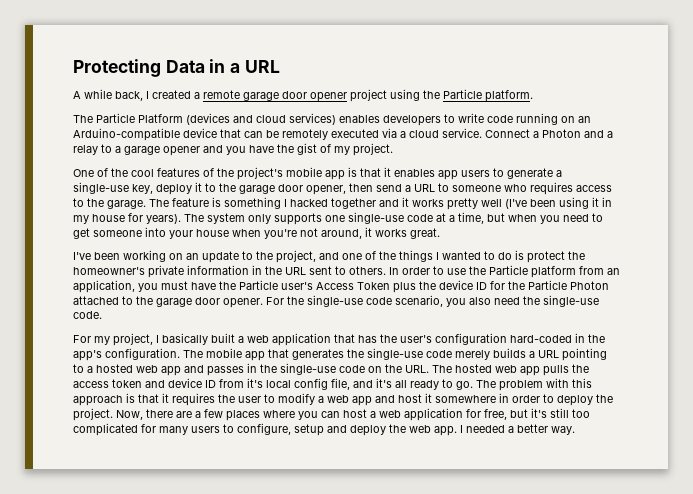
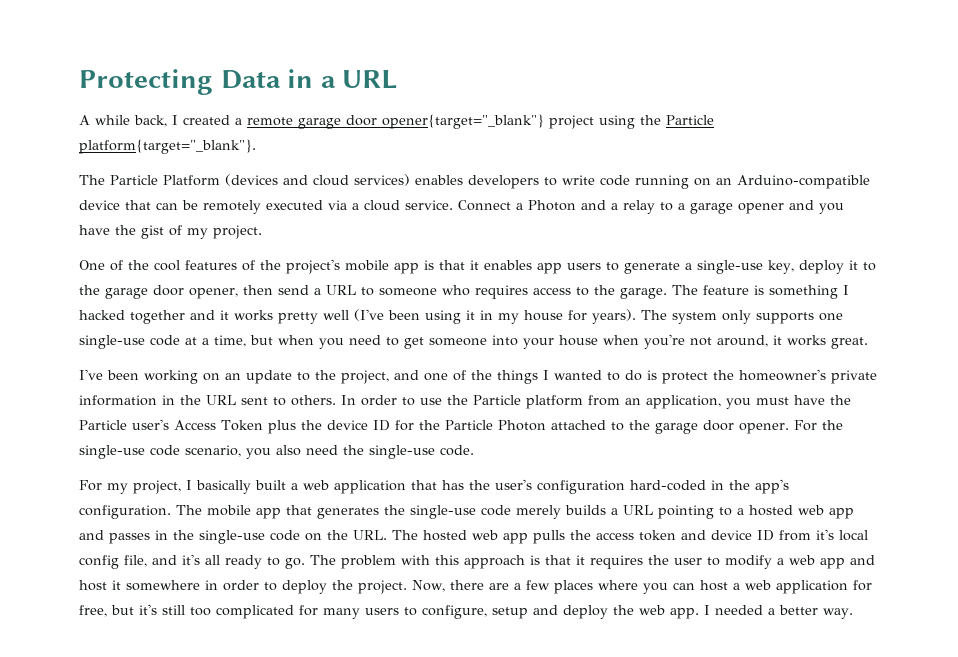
[310,92,347,102] opener -> [382,114,544,129] opener{target="_blank"}
[485,90,533,102] platform. -> [79,139,256,154] platform{target="_blank"}.

